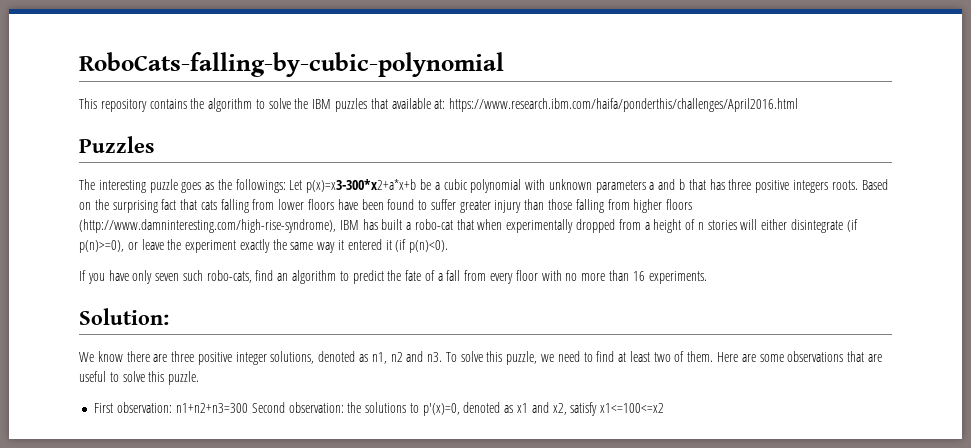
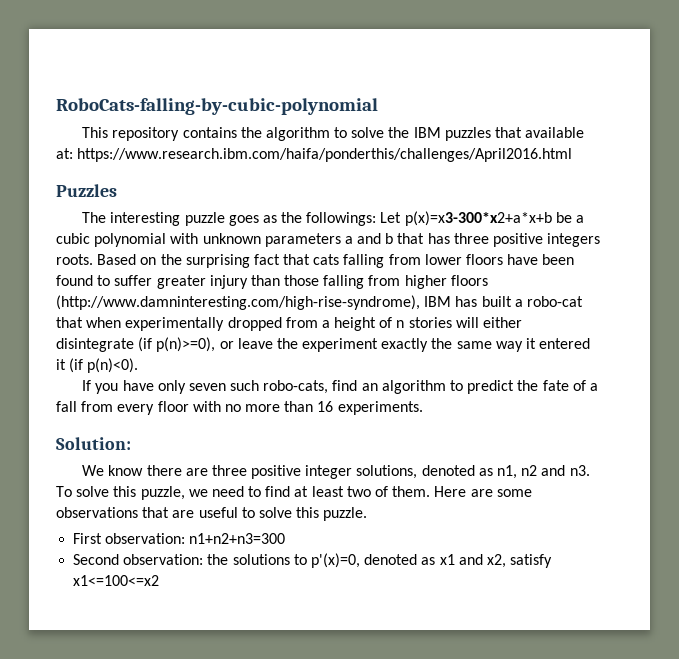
(248, 408) none -> (286, 538) //

